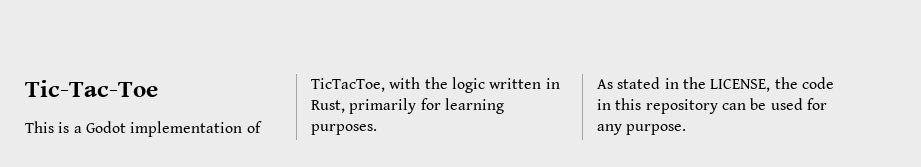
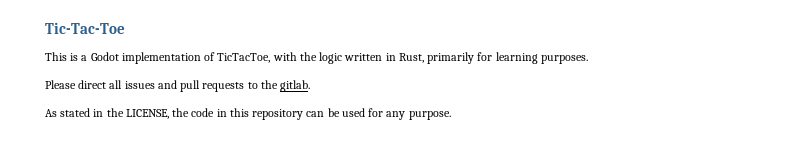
(377, 129) none -> [45,80,311,92] // Please direct all issues and pull requests to the gitlab.

